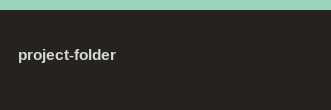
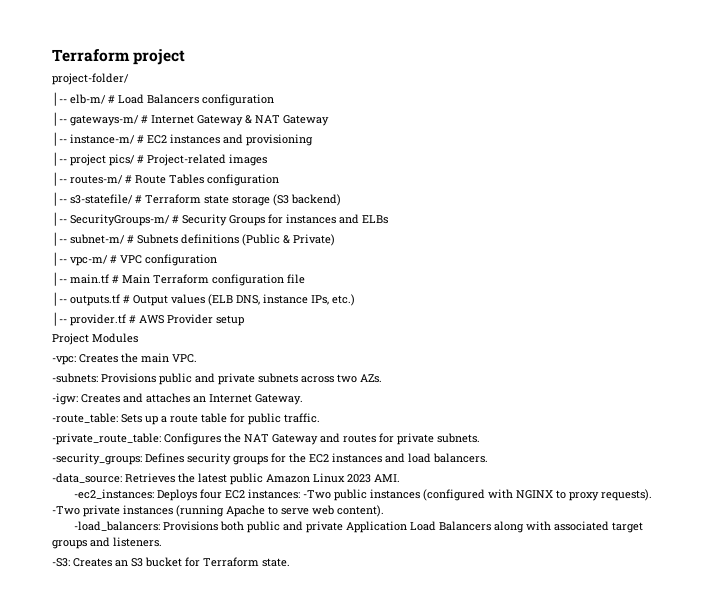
[18,49,116,63] project-folder -> [52,49,186,65] [52,73,129,85] [52,92,274,106] [52,112,329,126] [52,132,313,146] [52,152,267,166] [52,172,279,186] [52,192,341,206] [52,212,388,226] [52,232,335,246] [52,252,217,266] [52,272,305,286] [52,292,355,306] [52,312,244,326] [52,333,138,345] [52,353,197,365] [52,373,382,385] [52,393,303,405] [52,413,320,425] [52,433,480,445] [52,453,488,465] [52,473,400,485] [73,489,652,501] [52,505,384,517] [73,521,643,533] [52,537,162,549] [52,557,290,567] Terraform project // project-folder/ // │-- elb-m/ # Load Balancers configuration // │-- gateways-m/ # Internet Gateway & NAT Gateway // │-- instance-m/ # EC2 instances and provisioning // │-- project pics/ # Project-related images // │-- routes-m/ # Route Tables configuration // │-- s3-statefile/ # Terraform state storage (S3 backend) // │-- SecurityGroups-m/ # Security Groups for instances and ELBs // │-- subnet-m/ # Subnets definitions (Public & Private) // │-- vpc-m/ # VPC configuration // │-- main.tf # Main Terraform configuration file // │-- outputs.tf # Output values (ELB DNS, instance IPs, etc.) // │-- provider.tf # AWS Provider setup // Project Modules // -vpc: Creates the main VPC. // -subnets: Provisions public and private subnets across two AZs. // -igw: Creates and attaches an Internet Gateway. // -route_table: Sets up a route table for public traffic. // -private_route_table: Configures the NAT Gateway and routes for private subnets. // -security_groups: Defines security groups for the EC2 instances and load balancers. // -data_source: Retrieves the latest public Amazon Linux 2023 AMI. // -ec2_instances: Deploys four EC2 instances: -Two public instances (configured with NGINX to proxy requests). -Two private instances (running Apache to serve web content). // -load_balancers: Provisions both public and private Application Load Balancers along with associated target groups and listeners. // -S3: Creates an S3 bucket for Terraform state.

